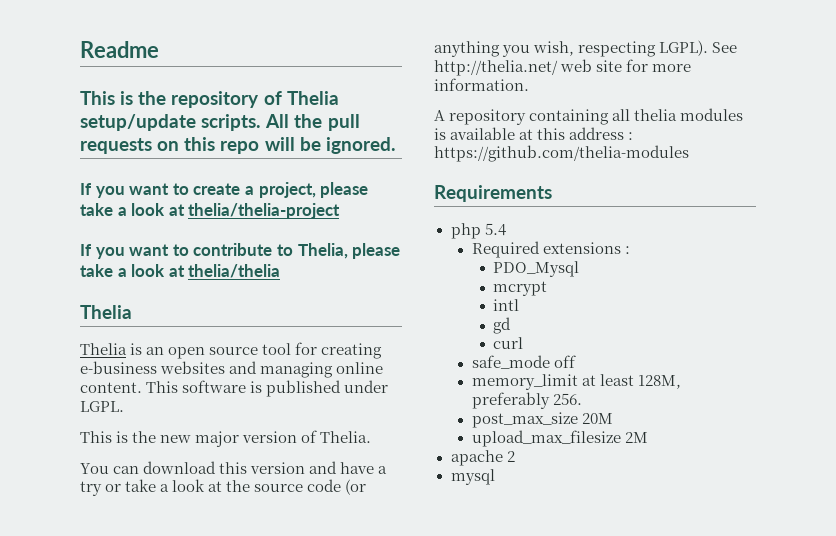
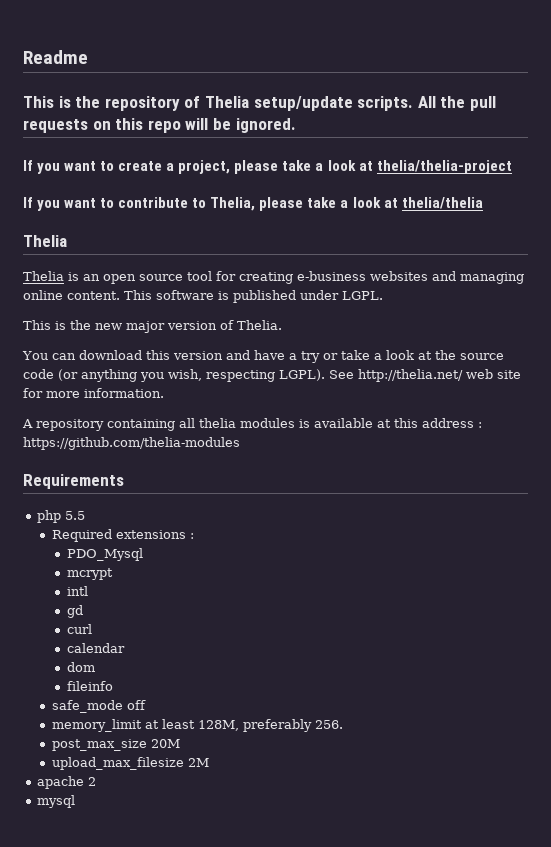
[484,223,506,236] 5.4 -> [65,511,86,520] 5.5
(524, 343) none -> [66,643,125,653] [66,662,95,672] [66,681,113,691] // calendar // dom // fileinfo

